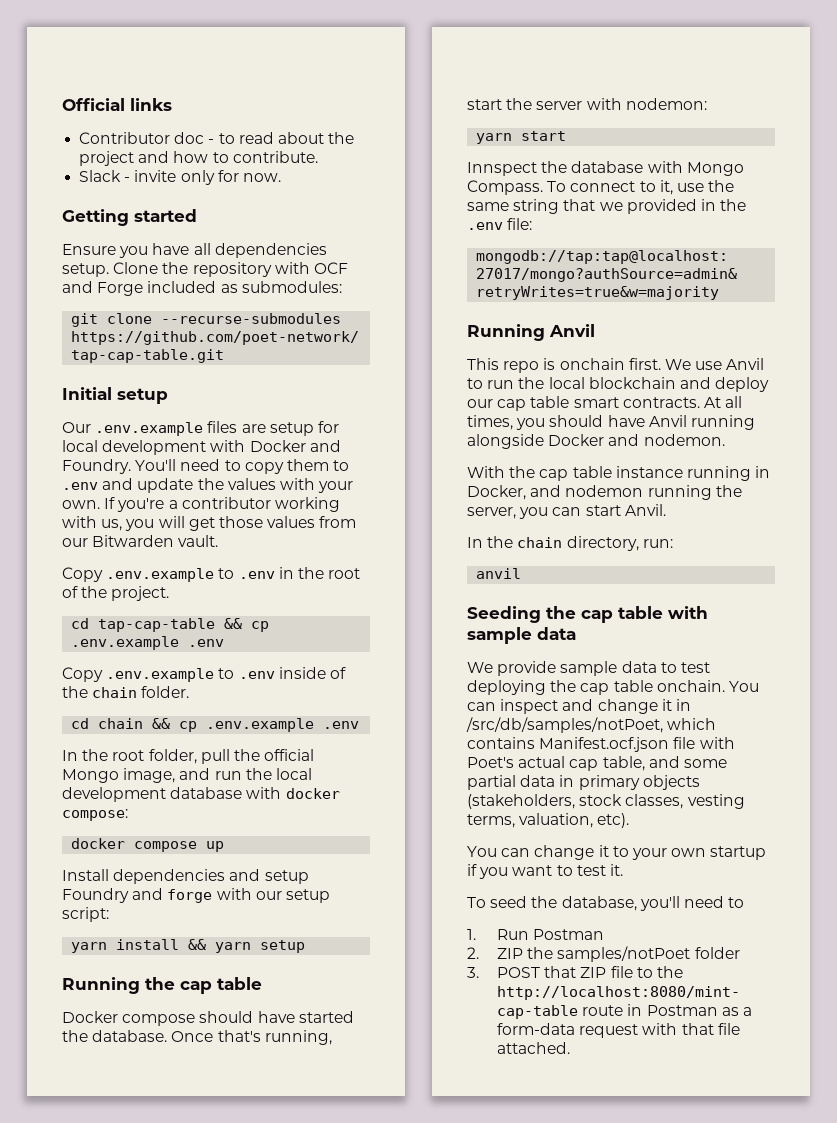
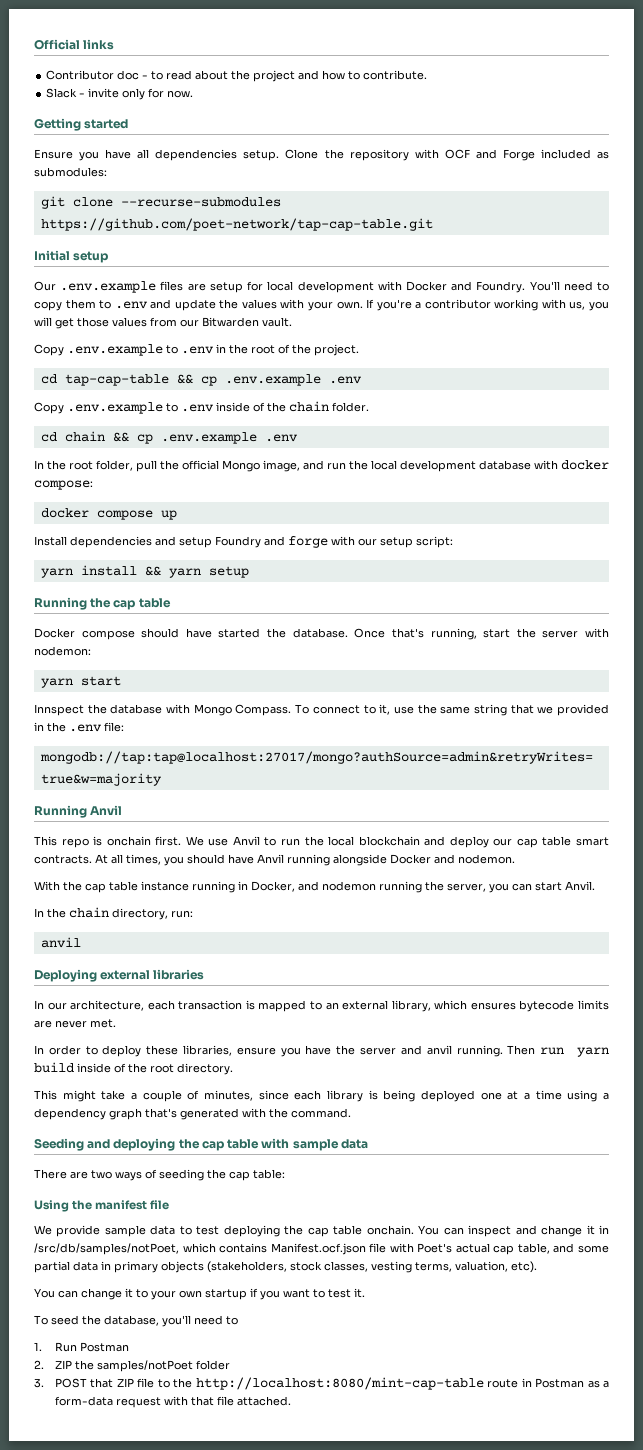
(522, 573) none -> [34,969,205,982] [34,1000,609,1012] [34,1019,116,1028] [34,1045,609,1057] [34,1062,233,1075] [34,1090,609,1102] [34,1108,351,1120] // Deploying external libraries // In our architecture, each transaction is mapped to an external library, which ensures bytecode limits are never met. // In order to deploy these libraries, ensure you have the server and anvil running. Then run yarn build inside of the root directory. // This might take a couple of minutes, since each library is being deployed one at a time using a dependency graph that's generated with the command.
(541, 614) none -> [87,1138,176,1151] and deploying
(576, 633) none -> [34,1169,285,1181] [34,1200,170,1212] // There are two ways of seeding the cap table: // Using the manifest file

